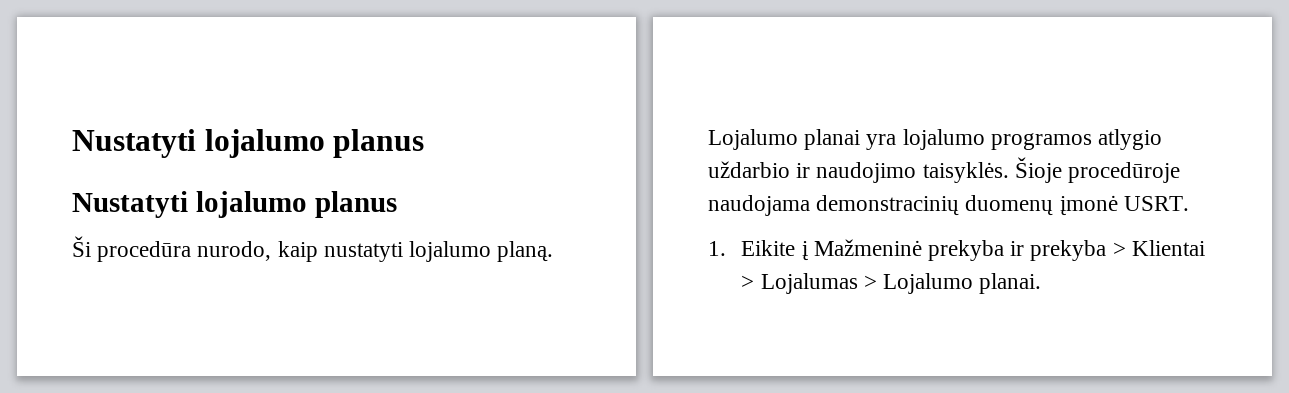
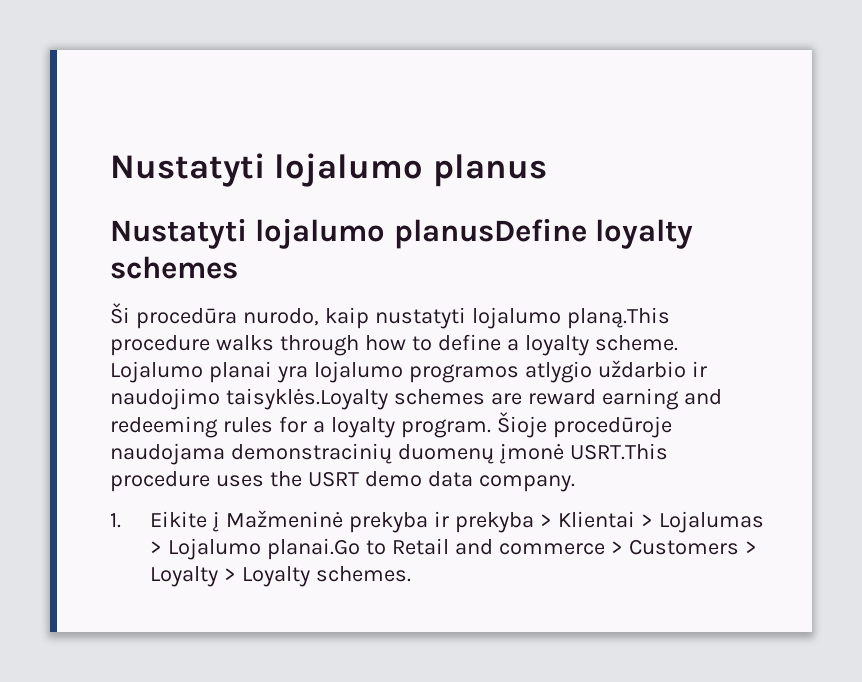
[314,191,397,218] planus -> [393,218,694,249] [110,256,238,279] planusDefine loyalty schemes
[497,241,554,262] planą. -> [566,307,670,329] [110,334,678,356] planą.This procedure walks through how to define a loyalty scheme.
[922,162,1009,183] taisyklės. -> [225,388,722,410] [110,416,491,438] taisyklės.Loyalty schemes are reward earning and redeeming rules for a loyalty program.
[1123,196,1189,211] USRT. -> [569,443,668,460] [110,471,575,492] USRT.This procedure uses the USRT demo data company.
[979,273,1042,294] planai. -> [267,538,757,560] [150,566,412,587] planai.Go to Retail and commerce > Customers > Loyalty > Loyalty schemes.

